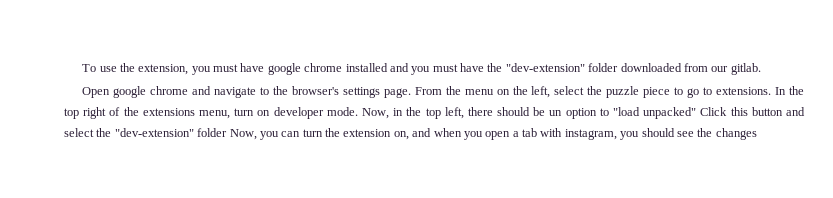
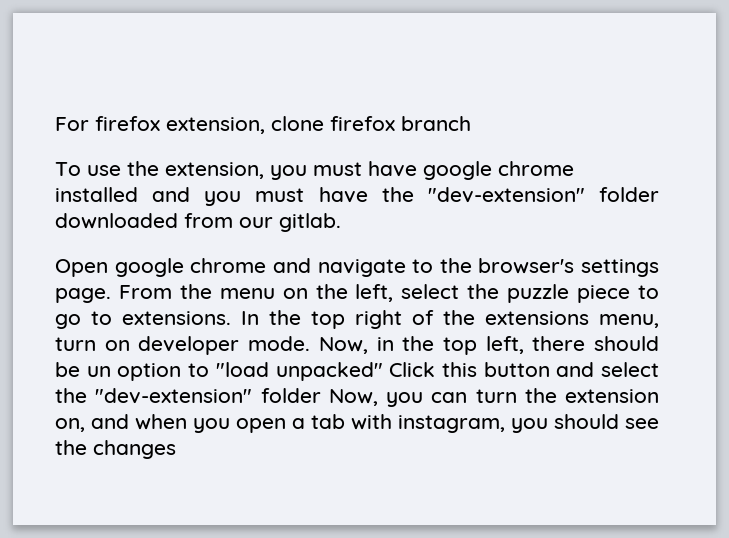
(82, 68) none -> [55,116,471,134] For firefox extension, clone firefox branch //

